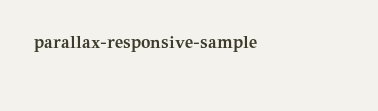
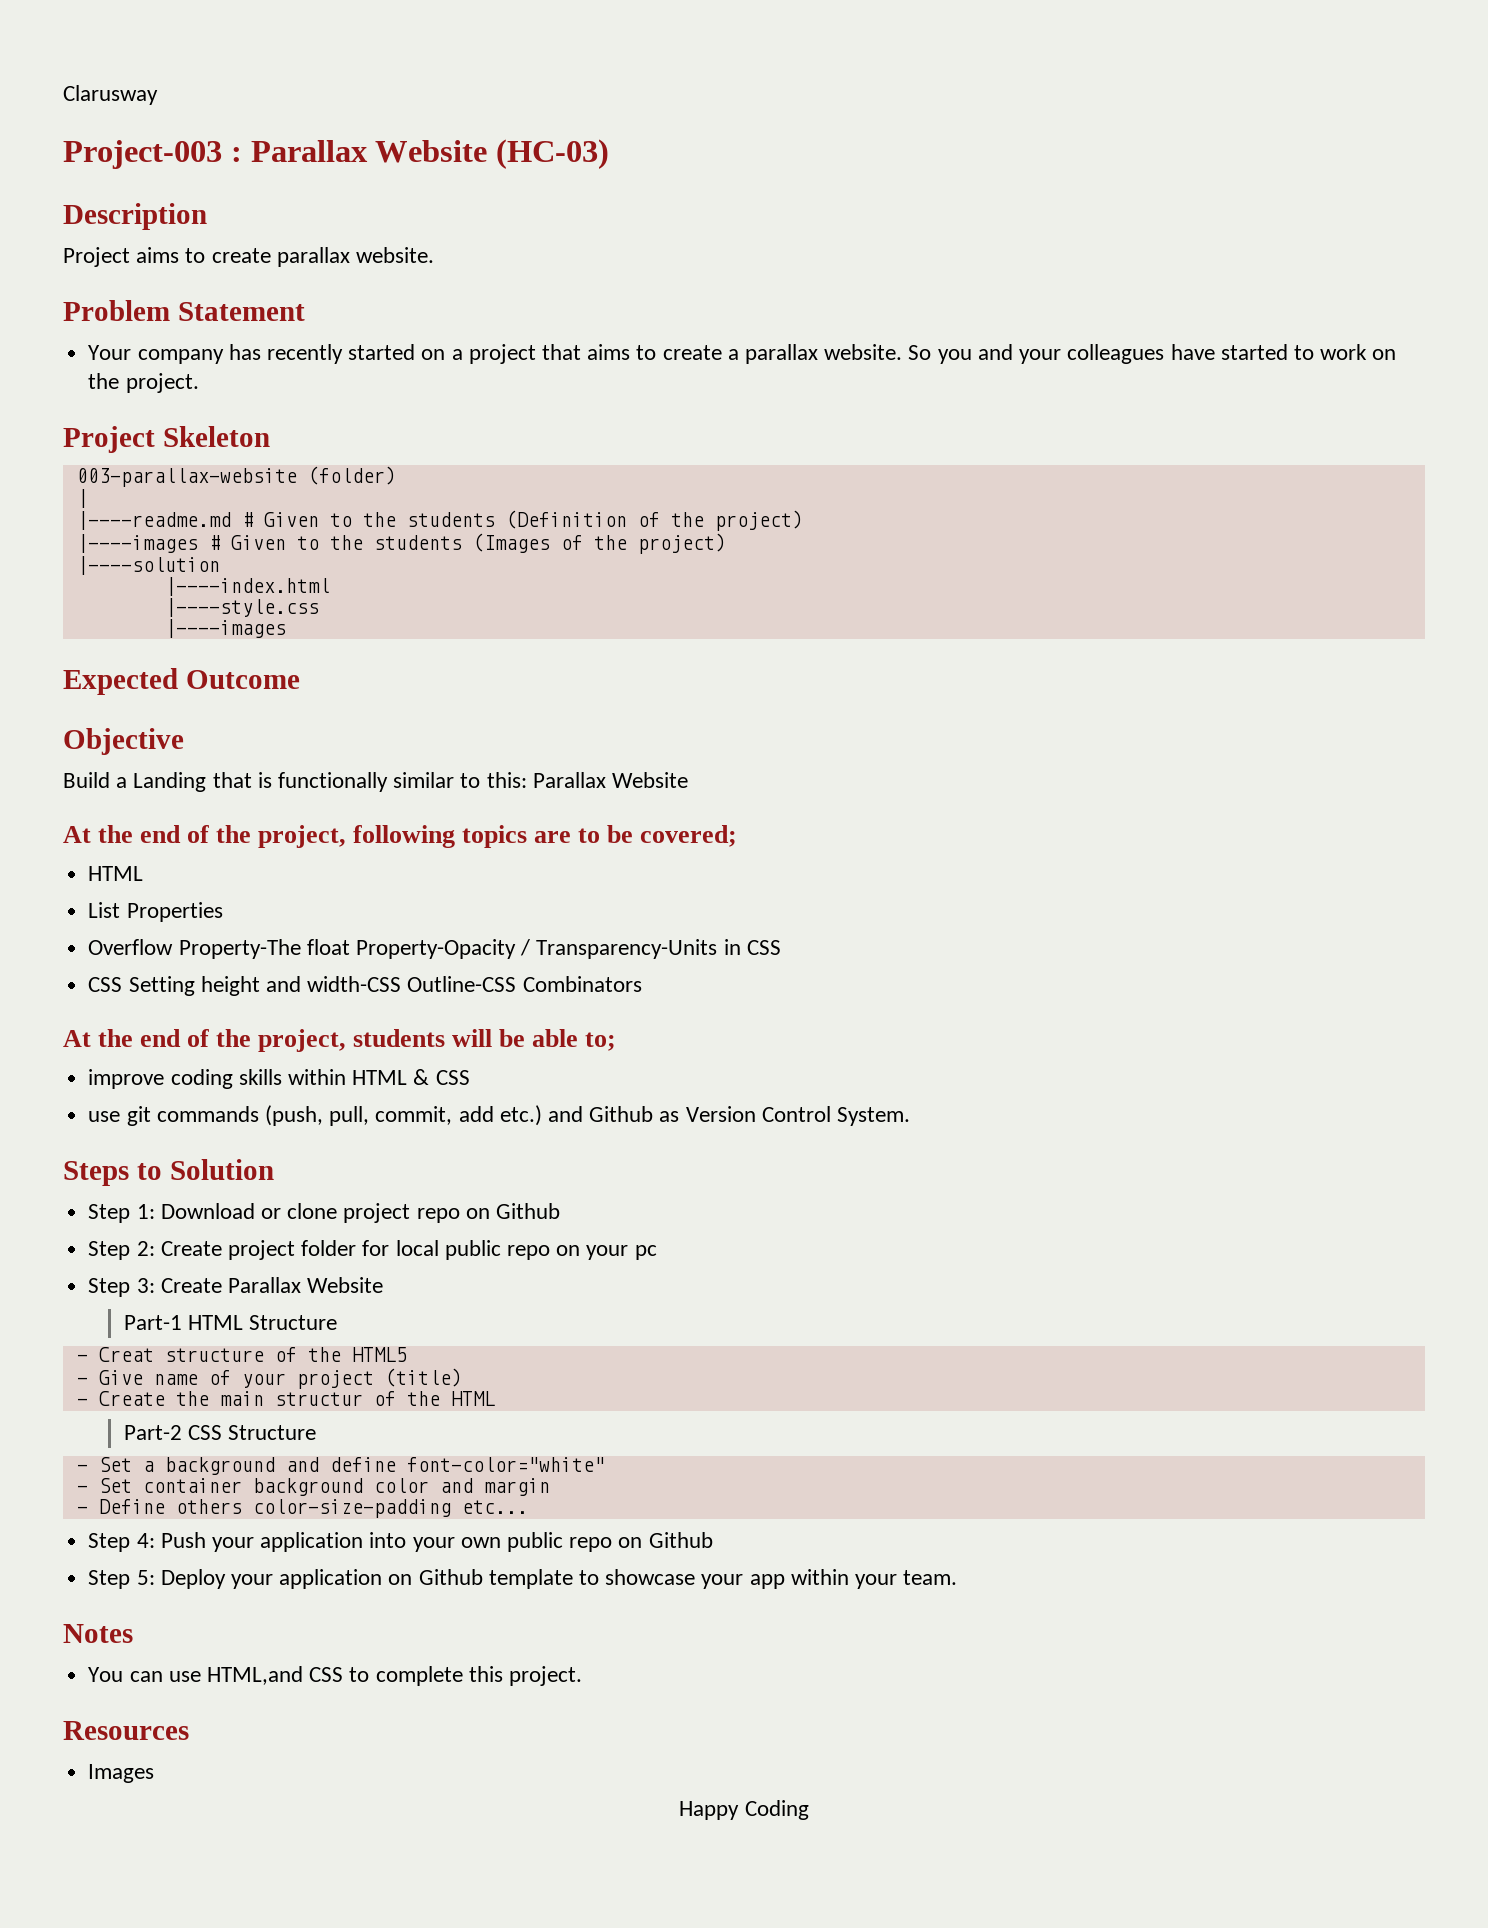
[34,36,257,52] parallax-responsive-sample -> [63,85,158,105] [63,139,610,169] [63,203,207,230] [63,247,435,267] [63,300,305,321] [88,344,1397,364] [88,373,199,393] [63,426,270,453] [76,466,396,487] [76,489,88,508] [76,510,803,531] [76,533,726,554] [76,556,220,575] [164,577,330,596] [164,598,319,617] [164,619,286,638] [63,668,300,695] [63,728,184,755] [63,772,689,792] [63,825,738,848] [88,866,144,881] [88,902,223,922] [88,939,781,959] [88,976,642,996] [63,1029,617,1052] [88,1069,470,1089] [88,1105,911,1126] [63,1159,274,1186] [88,1203,560,1223] [88,1240,657,1260] [88,1277,384,1297] [124,1315,338,1330] [76,1347,407,1362] [76,1368,462,1389] [76,1391,495,1406] [124,1425,317,1440] [76,1457,605,1475] [76,1478,550,1496] [76,1499,528,1518] [88,1532,713,1552] [88,1569,958,1589] [63,1624,133,1643] [88,1666,582,1686] [63,1721,189,1740] [88,1764,155,1783] [679,1800,809,1820] Clarusway // Project-003 : Parallax Website (HC-03) // Description // Project aims to create parallax website. // Problem Statement // Your company has recently started on a project that aims to create a parallax website. So you and your colleagues have started to work on the project. // Project Skeleton // 003-parallax-website (folder) // | // |----readme.md # Given to the students (Definition of the project) // |----images # Given to the students (Images of the project) // |----solution // |----index.html // |----style.css // |----images // Expected Outcome // Objective // Build a Landing that is functionally similar to this: Parallax Website // At the end of the project, following topics are to be covered; // HTML // List Properties // Overflow Property-The float Property-Opacity / Transparency-Units in CSS // CSS Setting height and width-CSS Outline-CSS Combinators // At the end of the project, students will be able to; // improve coding skills within HTML & CSS // use git commands (push, pull, commit, add etc.) and Github as Version Control System. // Steps to Solution // Step 1: Download or clone project repo on Github // Step 2: Create project folder for local public repo on your pc // Step 3: Create Parallax Website // Part-1 HTML Structure // - Creat structure of the HTML5 // - Give name of your project (title) // - Create the main structur of the HTML // Part-2 CSS Structure // - Set a background and define font-color="white" // - Set container background color and margin // - Define others color-size-padding etc... // Step 4: Push your application into your own public repo on Github // Step 5: Deploy your application on Github template to showcase your app within your team. // Notes // You can use HTML,and CSS to complete this project. // Resources // Images // Happy Coding

